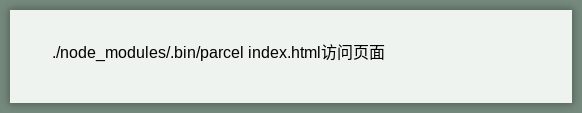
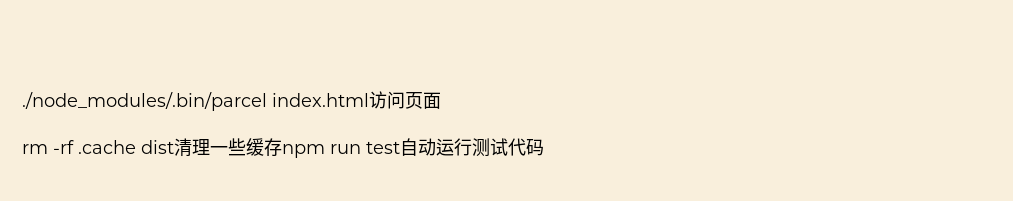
(386, 52) none -> [22,138,544,158] // rm -rf .cache dist清理一些缓存npm run test自动运行测试代码

